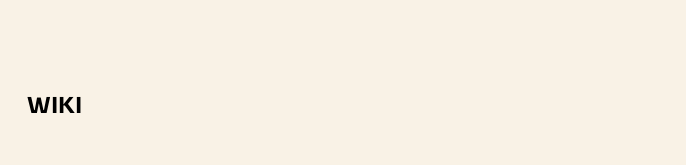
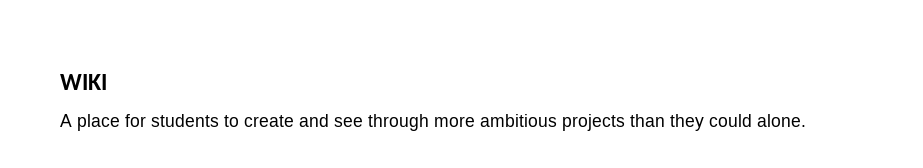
(82, 104) none -> [60,114,806,131] // A place for students to create and see through more ambitious projects than they could alone.

